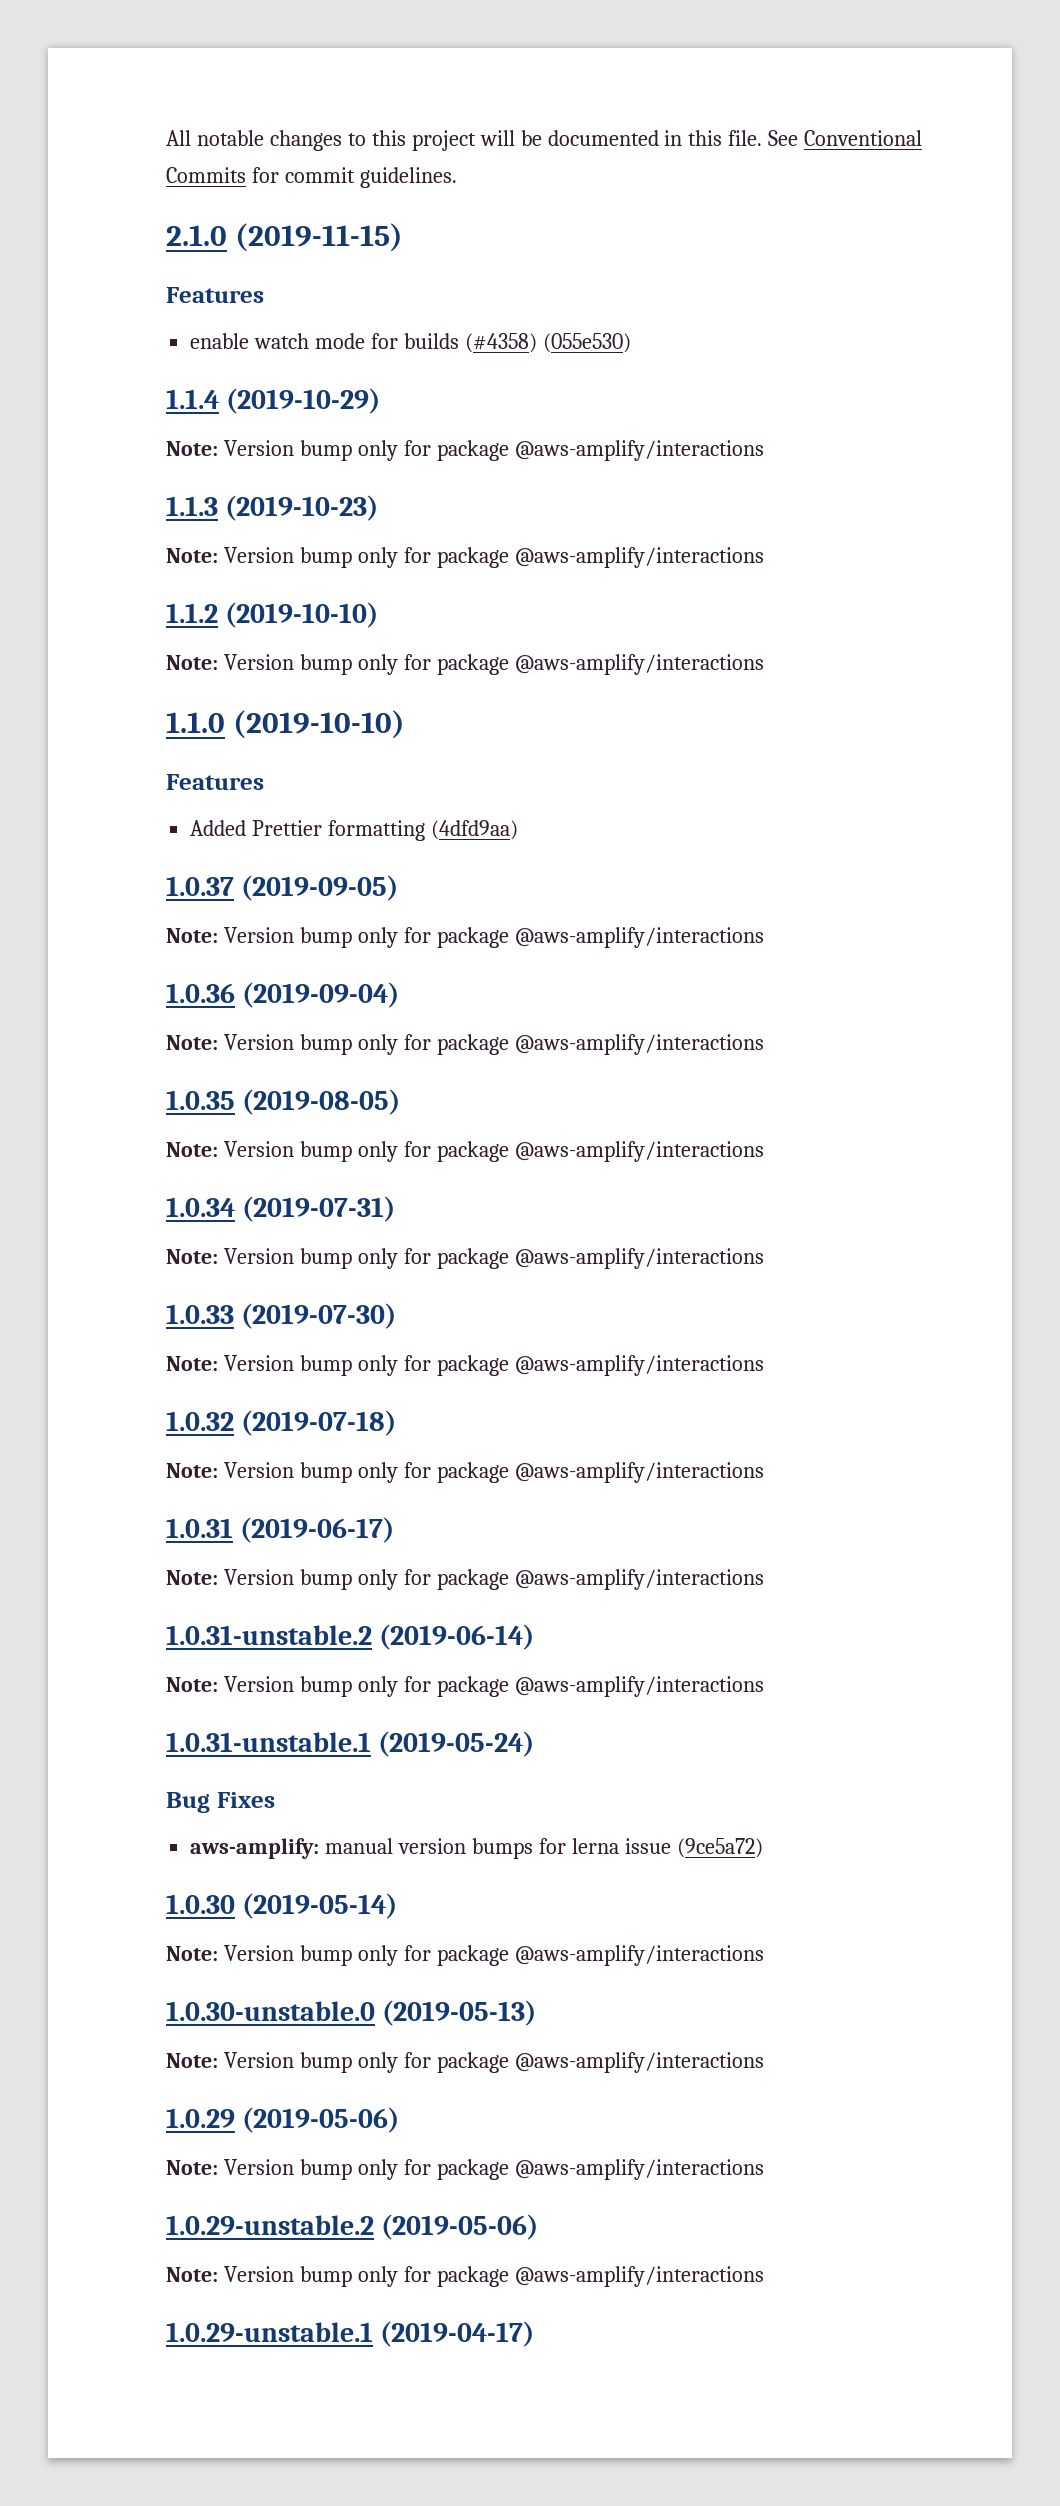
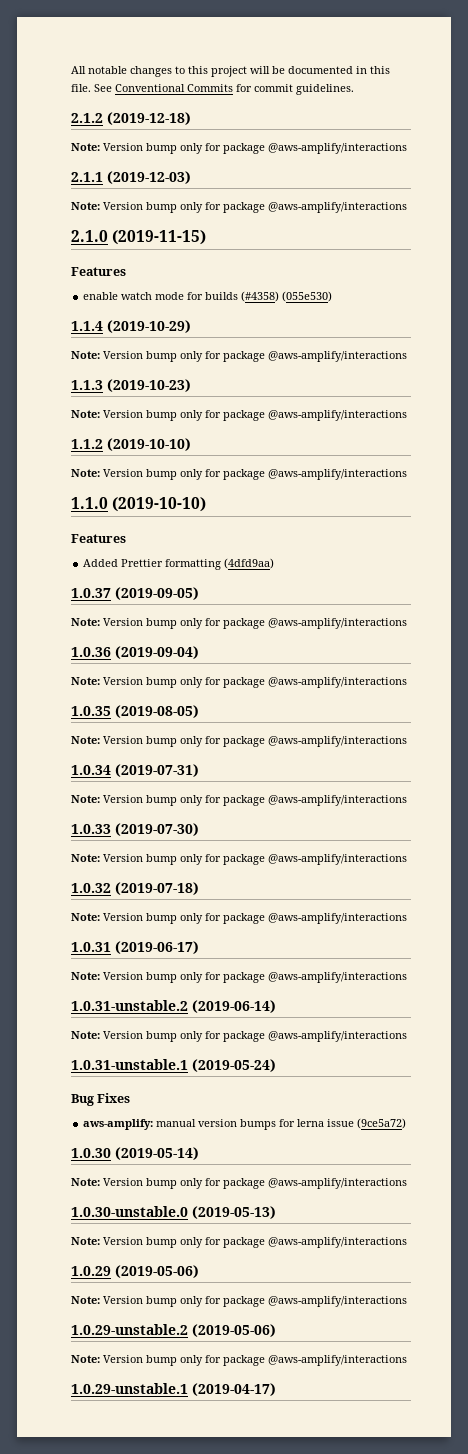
(457, 177) none -> [71,112,191,125] [71,143,407,154] [71,171,191,184] [71,202,407,213] // 2.1.2 (2019-12-18) // Note: Version bump only for package @aws-amplify/interactions // 2.1.1 (2019-12-03) // Note: Version bump only for package @aws-amplify/interactions

